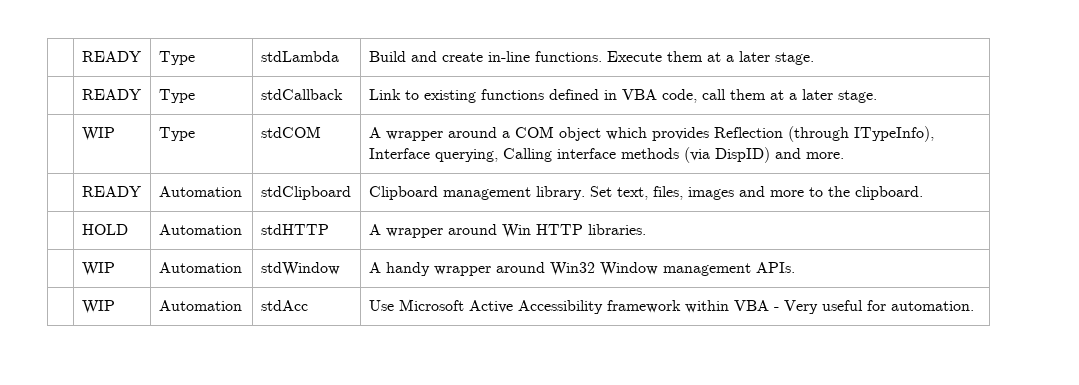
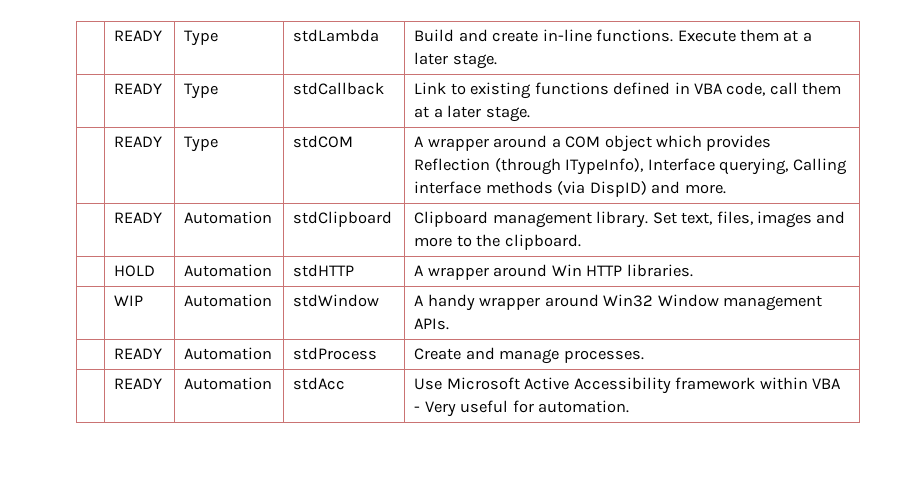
[81,127,115,141] WIP -> [114,136,163,147] READY
[81,300,115,314] WIP -> [114,348,163,359] [184,347,273,360] [293,347,378,360] [414,347,644,364] [114,378,163,389] READY | Automation | stdProcess | Create and manage processes. // | READY

